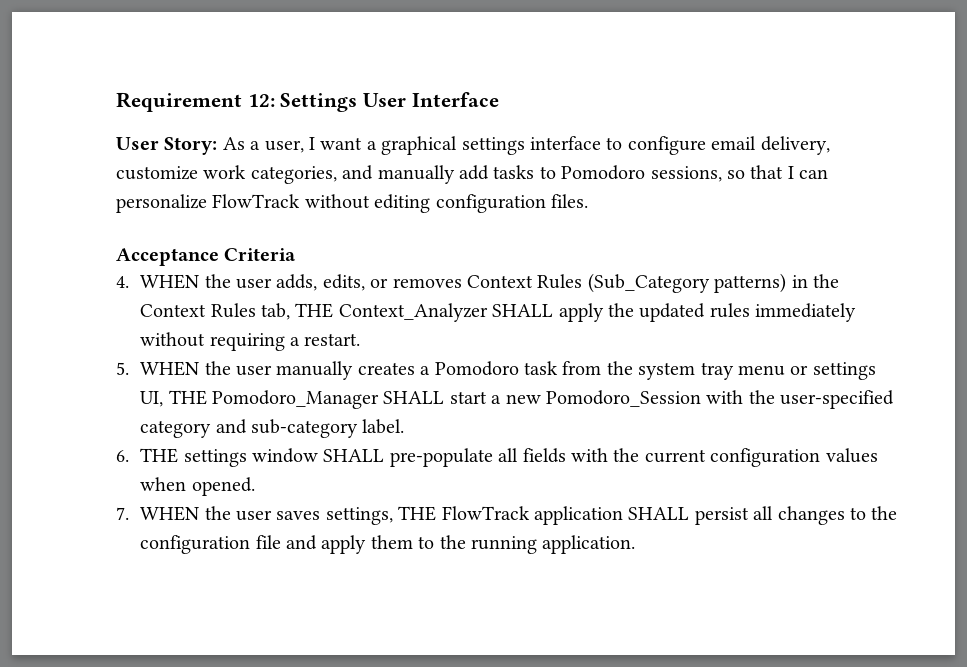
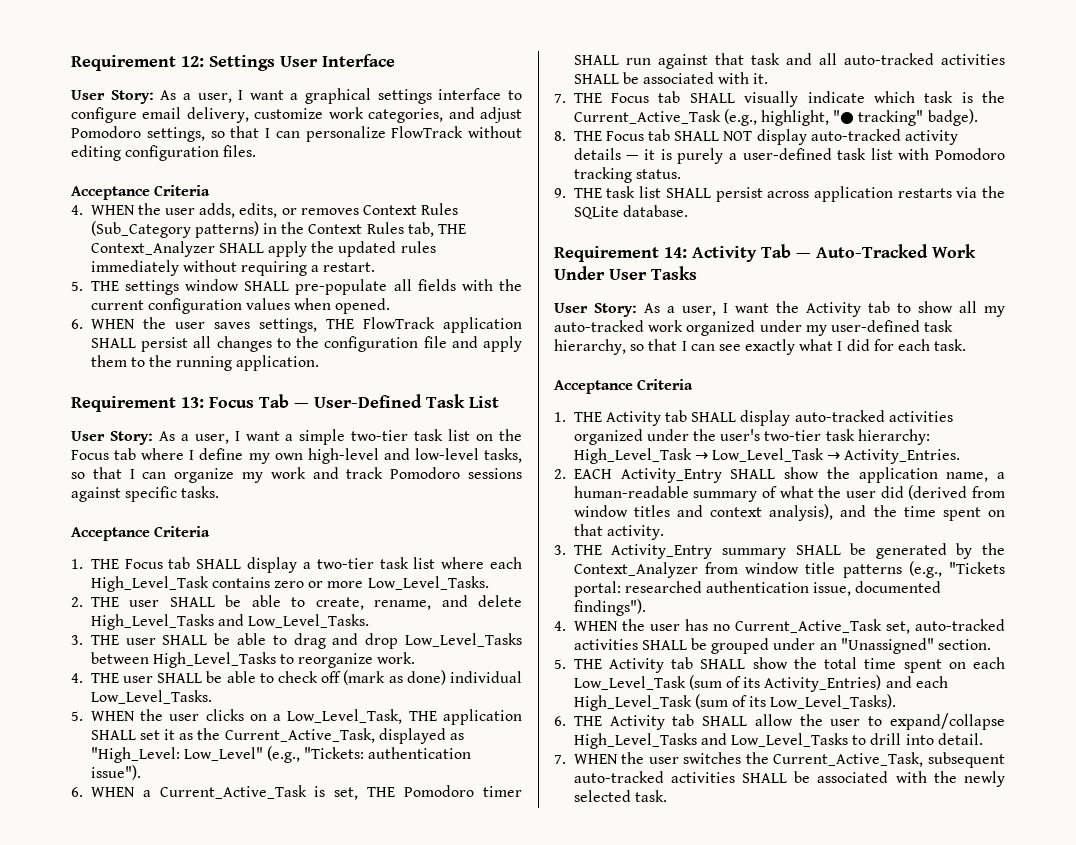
[377,165,722,184] manually add tasks to Pomodoro sessions, -> [480,107,522,123] [71,126,205,142] adjust Pomodoro settings,
[140,361,876,380] [140,390,895,409] [140,419,405,438] [116,450,129,462] WHEN the user manually creates a Pomodoro task from the system tray menu or settings UI, THE Pomodoro_Manager SHALL start a new Pomodoro_Session with the user-specified category and sub-category label. // 6. -> (83, 286) none
[116,507,129,520] 7. -> [71,319,83,329] 6.
(636, 544) none -> [71,394,499,412] [71,429,522,445] [71,448,522,464] [71,467,522,483] [71,486,220,502] [71,526,211,541] [71,557,522,573] [90,576,489,592] [71,595,522,610] [90,614,370,630] [71,633,522,649] [90,652,416,668] [71,670,522,685] [90,690,212,704] [71,709,522,725] [90,728,465,744] [90,746,472,763] [90,765,141,780] [71,785,522,800] [573,53,1005,69] [573,72,769,84] [554,91,1005,107] [573,109,978,126] [554,129,959,145] [573,148,1005,164] [573,167,681,183] [554,186,1005,202] [573,205,688,219] [554,244,976,262] [554,266,697,280] [554,301,1005,317] [554,320,954,336] [554,339,967,355] [554,379,694,394] [554,410,953,426] [573,429,930,445] [573,448,961,464] [554,467,1005,483] [573,485,1005,502] [573,504,1006,521] [573,524,664,540] [554,543,1005,559] [573,561,1005,578] [573,581,942,597] [573,599,646,616] [554,619,1005,634] [573,638,992,654] [554,657,1006,673] [573,675,948,692] [573,694,897,711] [554,713,1005,730] [573,733,983,749] [554,752,1005,768] [573,771,1005,787] [573,790,667,802] // Requirement 13: Focus Tab — User-Defined Task List // User Story: As a user, I want a simple two-tier task list on the Focus tab where I define my own high-level and low-level tasks, so that I can organize my work and track Pomodoro sessions against specific tasks. // Acceptance Criteria // 1. THE Focus tab SHALL display a two-tier task list where each High_Level_Task contains zero or more Low_Level_Tasks. // 2. THE user SHALL be able to create, rename, and delete High_Level_Tasks and Low_Level_Tasks. // 3. THE user SHALL be able to drag and drop Low_Level_Tasks between High_Level_Tasks to reorganize work. // 4. THE user SHALL be able to check off (mark as done) individual Low_Level_Tasks. // 5. WHEN the user clicks on a Low_Level_Task, THE application SHALL set it as the Current_Active_Task, displayed as "High_Level: Low_Level" (e.g., "Tickets: authentication issue"). // 6. WHEN a Current_Active_Task is set, THE Pomodoro timer SHALL run against that task and all auto-tracked activities SHALL be associated with it. // 7. THE Focus tab SHALL visually indicate which task is the Current_Active_Task (e.g., highlight, "● tracking" badge). // 8. THE Focus tab SHALL NOT display auto-tracked activity details — it is purely a user-defined task list with Pomodoro tracking status. // 9. THE task list SHALL persist across application restarts via the SQLite database. // Requirement 14: Activity Tab — Auto-Tracked Work Under User Tasks // User Story: As a user, I want the Activity tab to show all my auto-tracked work organized under my user-defined task hierarchy, so that I can see exactly what I did for each task. // Acceptance Criteria // 1. THE Activity tab SHALL display auto-tracked activities organized under the user's two-tier task hierarchy: High_Level_Task → Low_Level_Task → Activity_Entries. // 2. EACH Activity_Entry SHALL show the application name, a human-readable summary of what the user did (derived from window titles and context analysis), and the time spent on that activity. // 3. THE Activity_Entry summary SHALL be generated by the Context_Analyzer from window title patterns (e.g., "Tickets portal: researched authentication issue, documented findings"). // 4. WHEN the user has no Current_Active_Task set, auto-tracked activities SHALL be grouped under an "Unassigned" section. // 5. THE Activity tab SHALL show the total time spent on each Low_Level_Task (sum of its Activity_Entries) and each High_Level_Task (sum of its Low_Level_Tasks). // 6. THE Activity tab SHALL allow the user to expand/collapse High_Level_Tasks and Low_Level_Tasks to drill into detail. // 7. WHEN the user switches the Current_Active_Task, subsequent auto-tracked activities SHALL be associated with the newly selected task.

